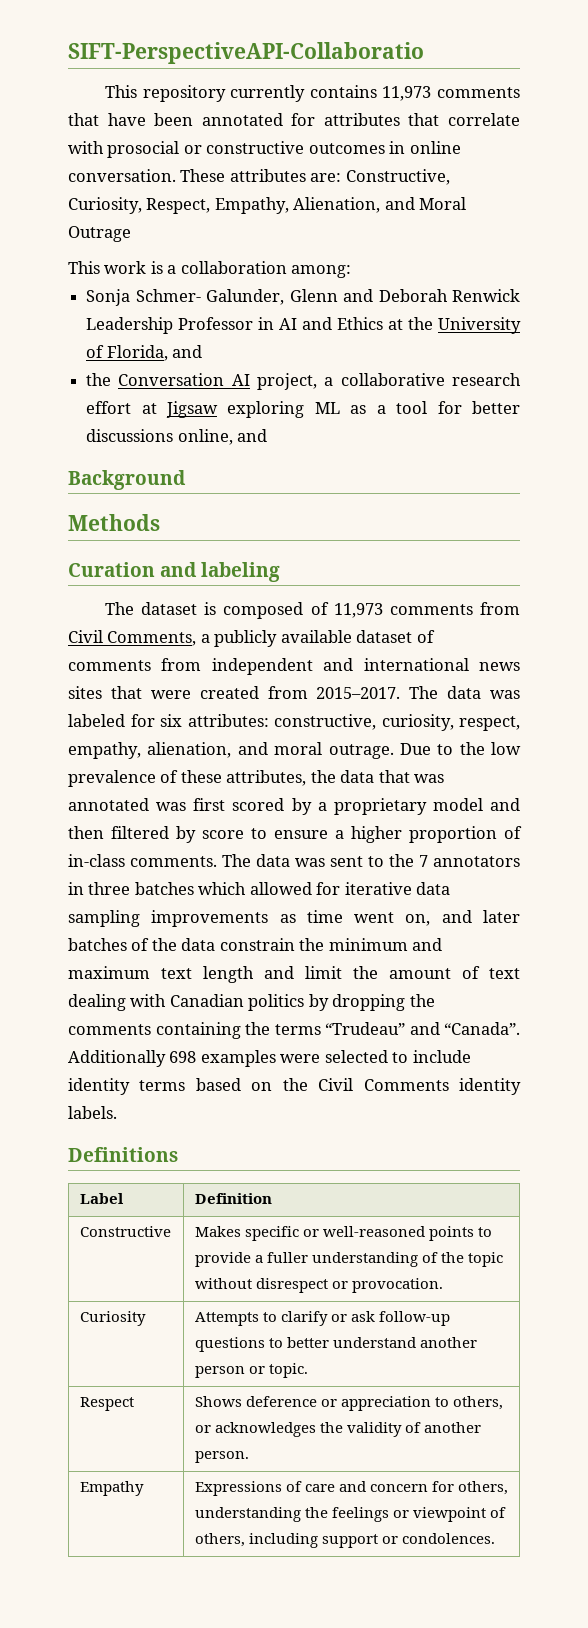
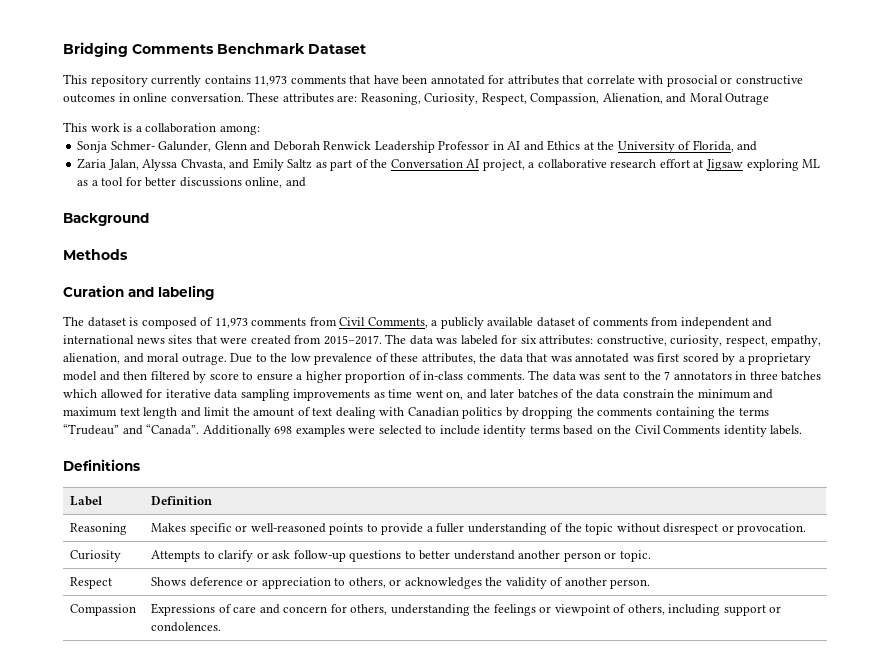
[68,42,424,64] SIFT-PerspectiveAPI-Collaboratio -> [63,42,366,57] Bridging Comments Benchmark Dataset
[345,169,450,185] Constructive, -> [360,93,421,105] Reasoning,
[214,197,289,214] Empathy, -> [530,93,600,105] Compassion,
(203, 351) none -> [77,158,369,171] Zaria Jalan, Alyssa Chvasta, and Emily Saltz as part of
[79,1226,171,1237] Constructive -> [70,523,128,535] Reasoning
[79,1481,144,1496] Empathy -> [70,604,137,616] Compassion

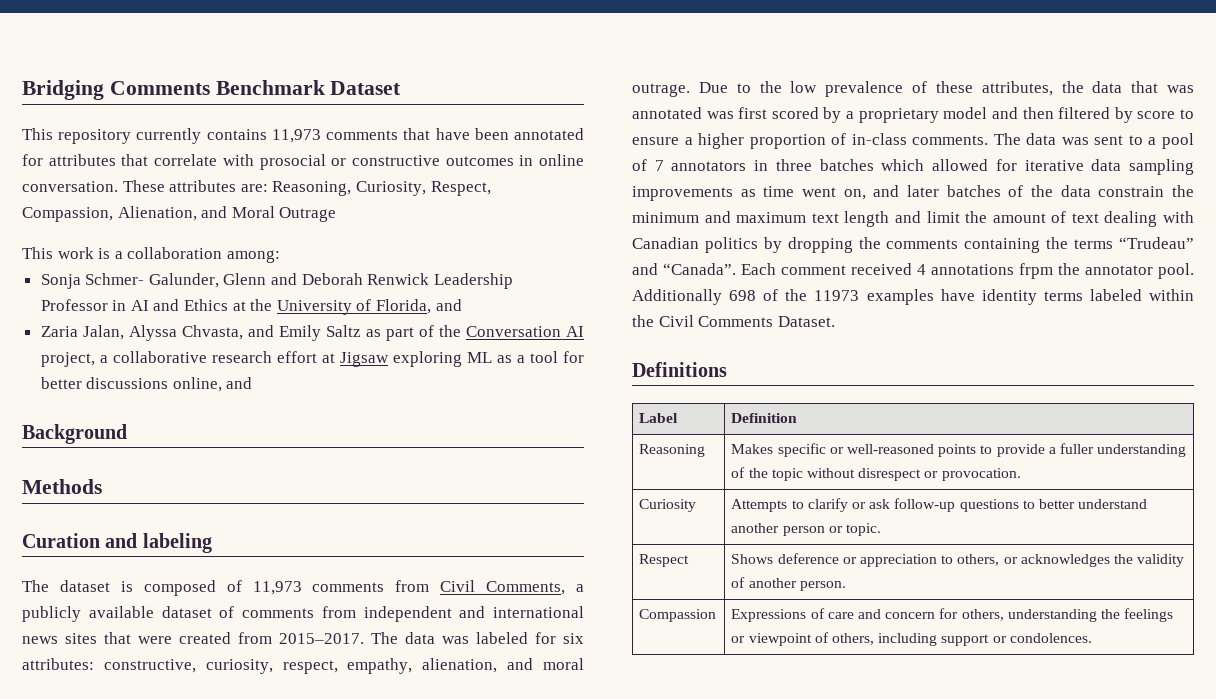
[643,371,661,380] the -> [1148,133,1194,149] [632,159,647,171] a pool of
[202,425,611,437] Additionally 698 examples were selected to include identity terms based on -> [741,263,1194,279] [632,289,1194,305] Each comment received 4 annotations frpm the annotator pool. Additionally 698 of the 11973 examples have identity terms labeled within
[723,425,803,437] identity labels. -> [777,316,835,327] Dataset.

